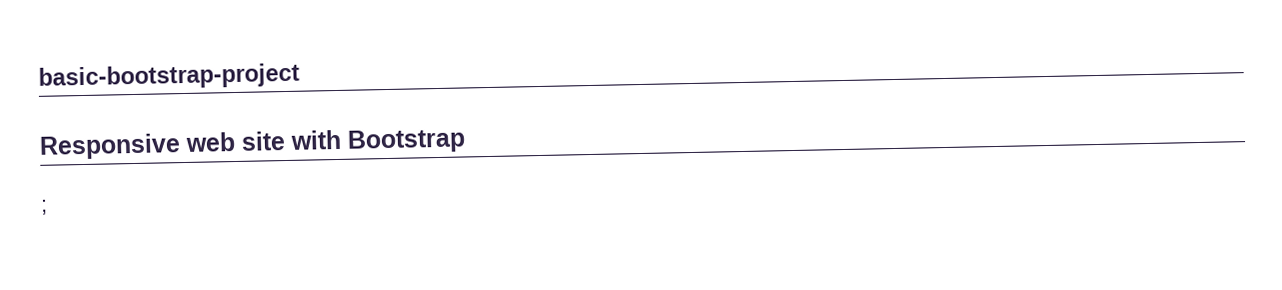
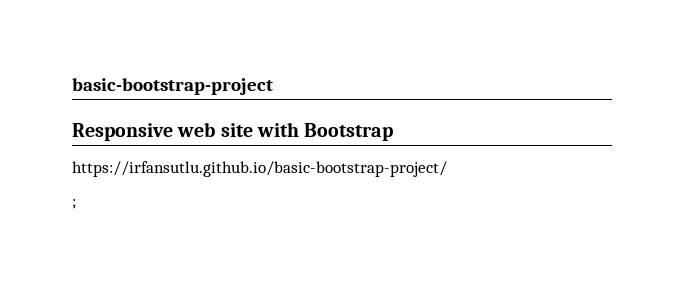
(466, 141) none -> [72,161,447,177] // https://irfansutlu.github.io/basic-bootstrap-project/

